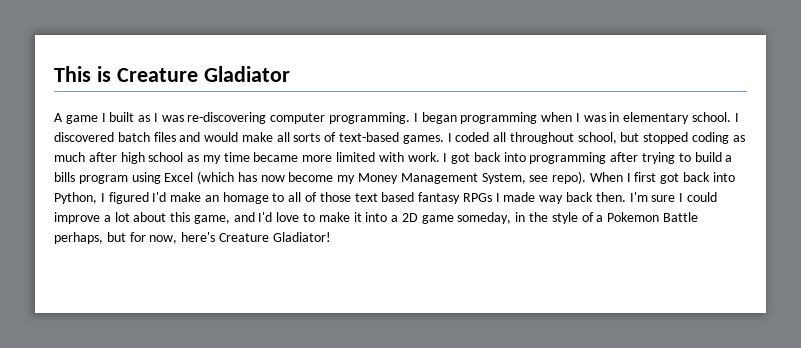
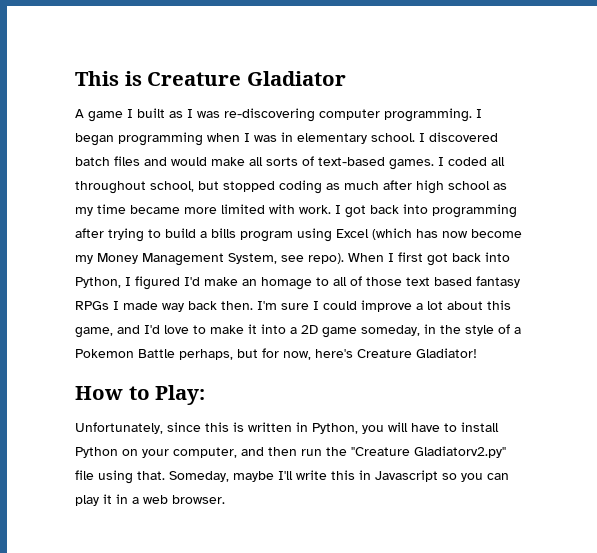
(331, 237) none -> [75,385,206,405] [75,422,499,434] [75,446,506,458] [75,470,509,484] [75,494,225,506] // How to Play: // Unfortunately, since this is written in Python, you will have to install Python on your computer, and then run the "Creature Gladiatorv2.py" file using that. Someday, maybe I'll write this in Javascript so you can play it in a web browser.

